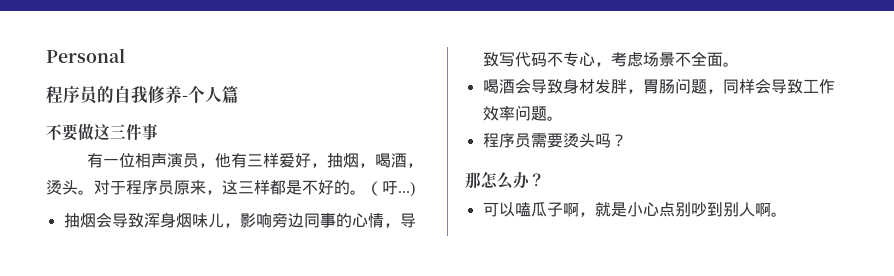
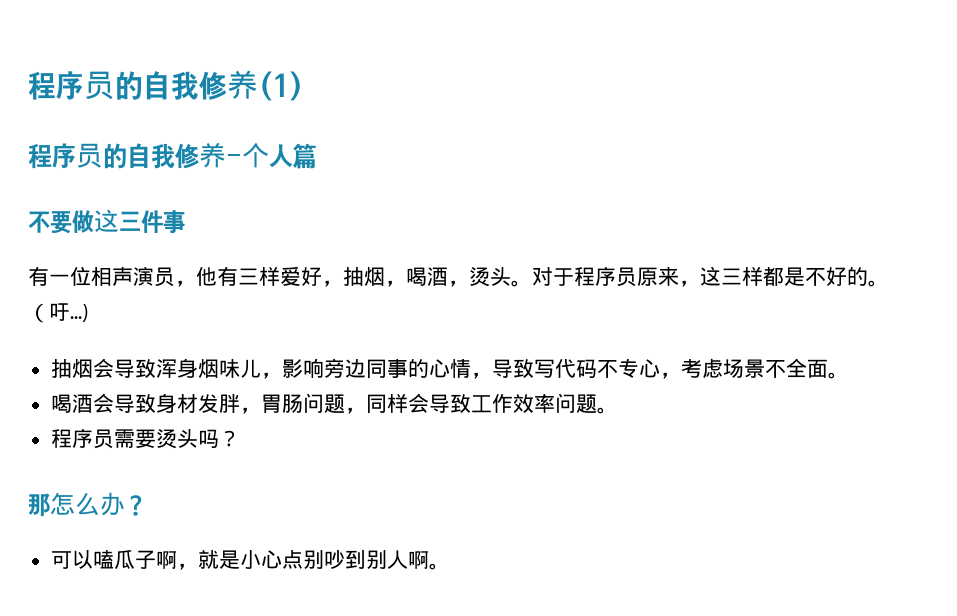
[46,48,125,63] Personal -> [28,70,304,101] 程序员的自我修养(1)

